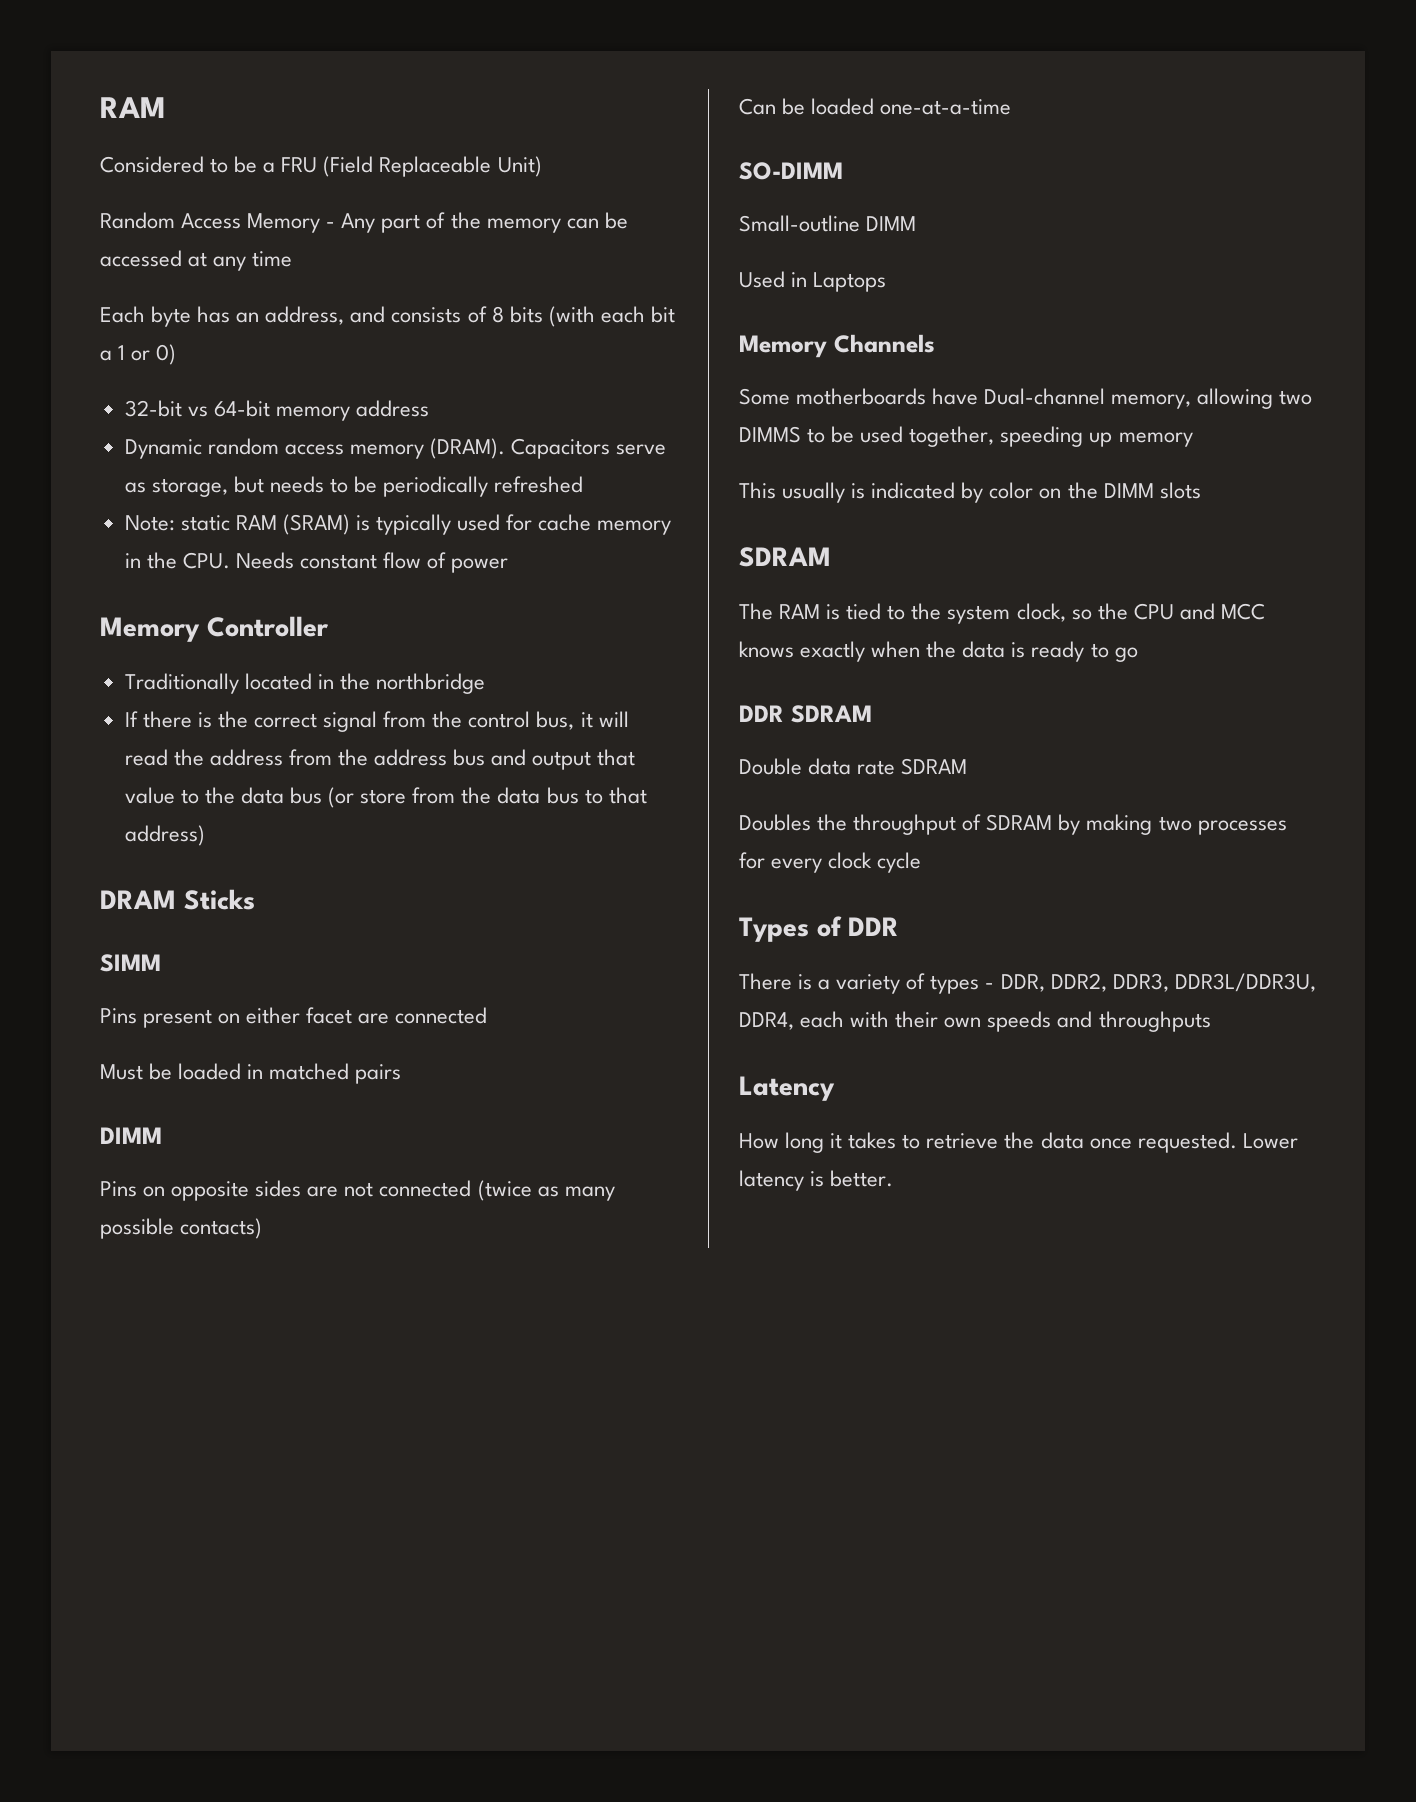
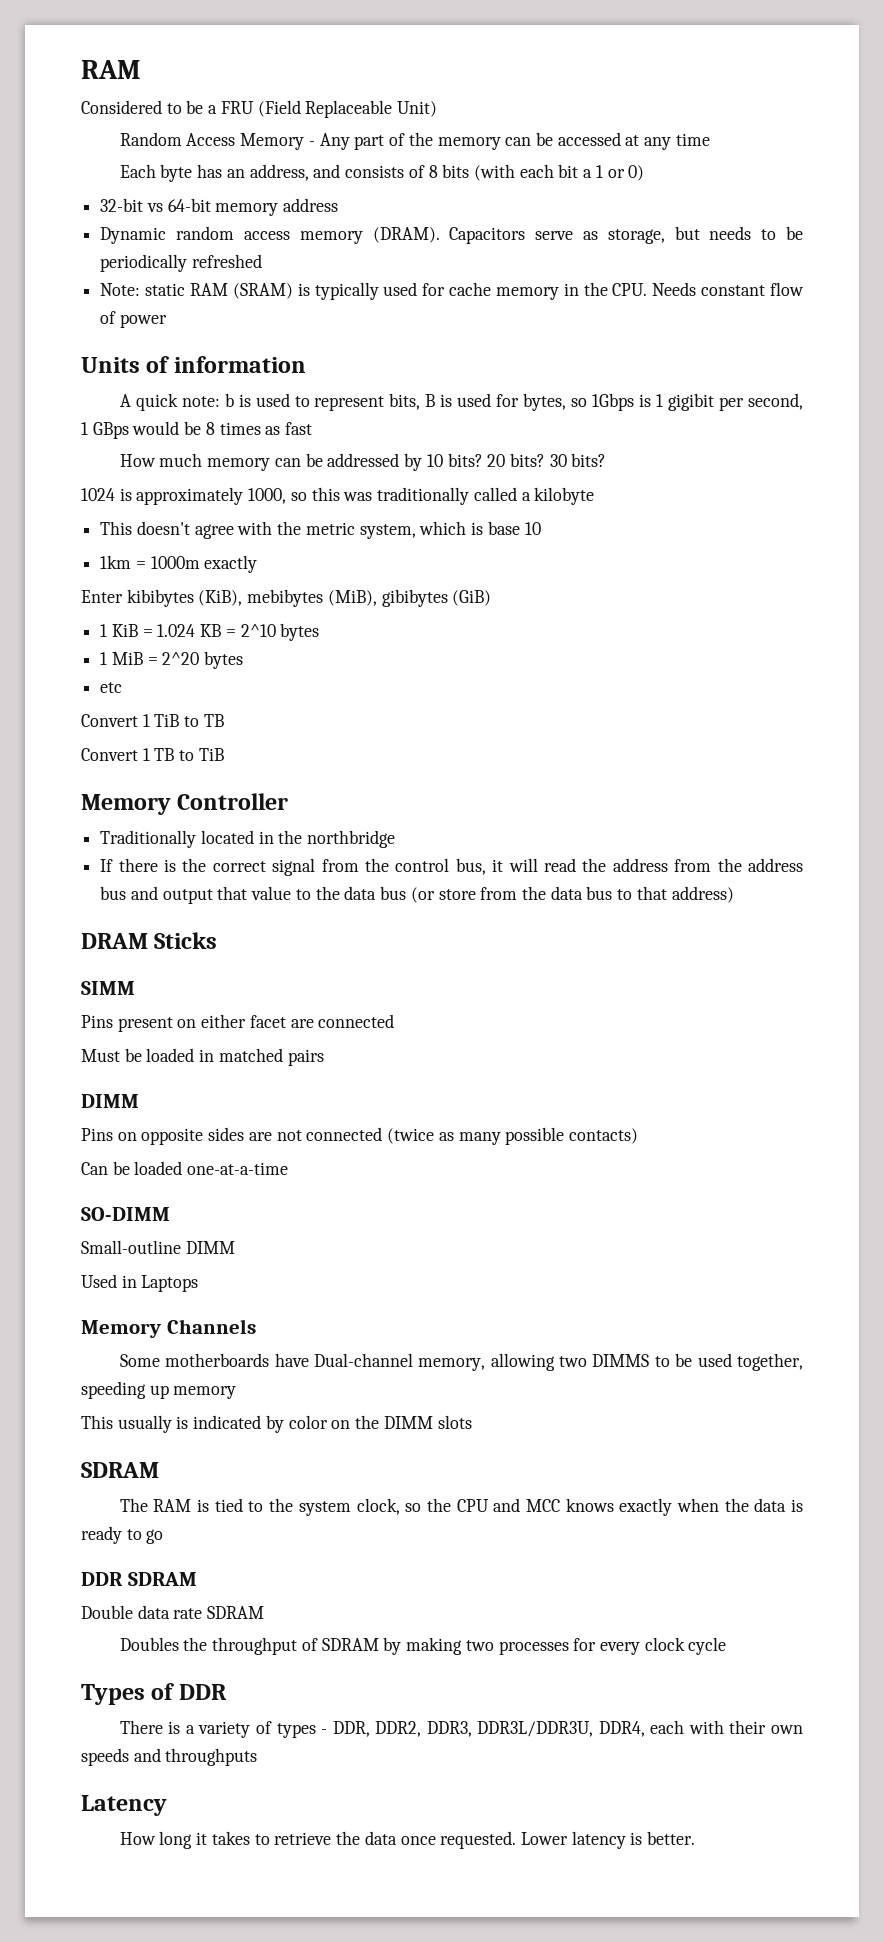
(509, 565) none -> [81,356,306,373] [119,393,804,411] [81,421,313,439] [119,453,607,471] [81,487,595,505] [100,521,541,539] [100,555,258,573] [81,589,492,607] [100,623,320,641] [100,651,244,669] [100,682,123,693] [81,714,224,727] [81,748,224,761] // Units of information // A quick note: b is used to represent bits, B is used for bytes, so 1Gbps is 1 gigibit per second, 1 GBps would be 8 times as fast // How much memory can be addressed by 10 bits? 20 bits? 30 bits? // 1024 is approximately 1000, so this was traditionally called a kilobyte // This doesn't agree with the metric system, which is base 10 // 1km = 1000m exactly // Enter kibibytes (KiB), mebibytes (MiB), gibibytes (GiB) // 1 KiB = 1.024 KB = 2^10 bytes // 1 MiB = 2^20 bytes // etc // Convert 1 TiB to TB // Convert 1 TB to TiB

